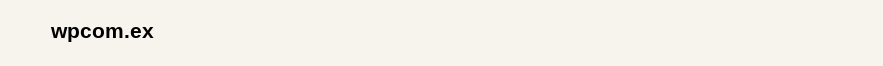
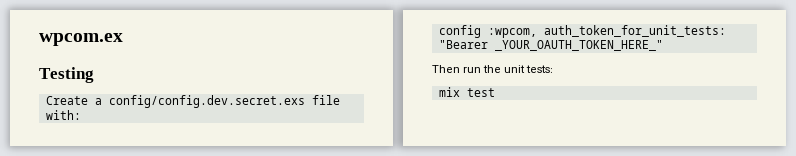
(154, 34) none -> [39,67,94,83] [45,95,340,108] [45,110,81,120] [438,25,726,38] [438,40,663,51] [432,65,554,73] [438,87,495,97] // Testing // Create a config/config.dev.secret.exs file with: // config :wpcom, auth_token_for_unit_tests: "Bearer _YOUR_OAUTH_TOKEN_HERE_" // Then run the unit tests: // mix test

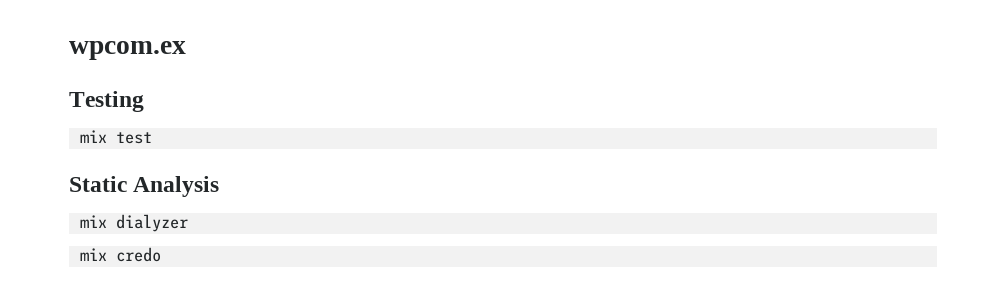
[45,95,340,108] [45,110,81,120] [438,25,726,38] [438,40,663,51] [432,65,554,73] [438,87,495,97] Create a config/config.dev.secret.exs file with: // config :wpcom, auth_token_for_unit_tests: "Bearer _YOUR_OAUTH_TOKEN_HERE_" // Then run the unit tests: // mix test -> [79,130,152,144] [69,176,220,197] [79,214,188,232] [79,247,161,262] mix test // Static Analysis // mix dialyzer // mix credo

